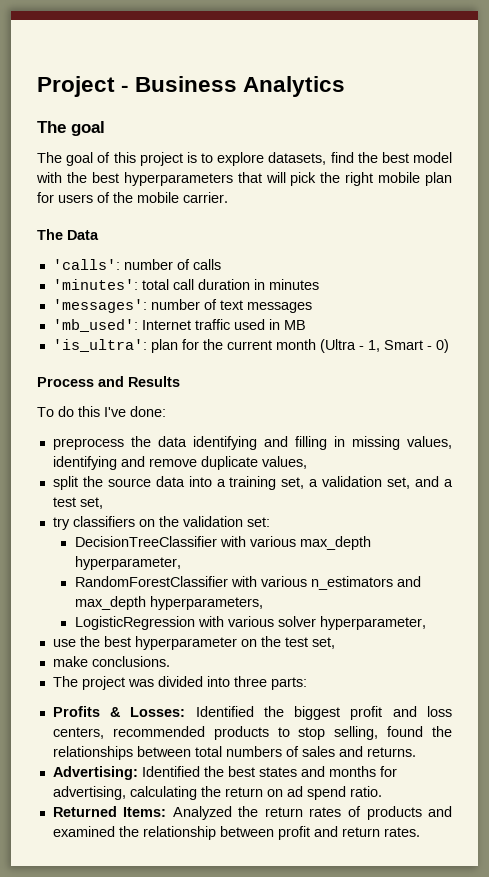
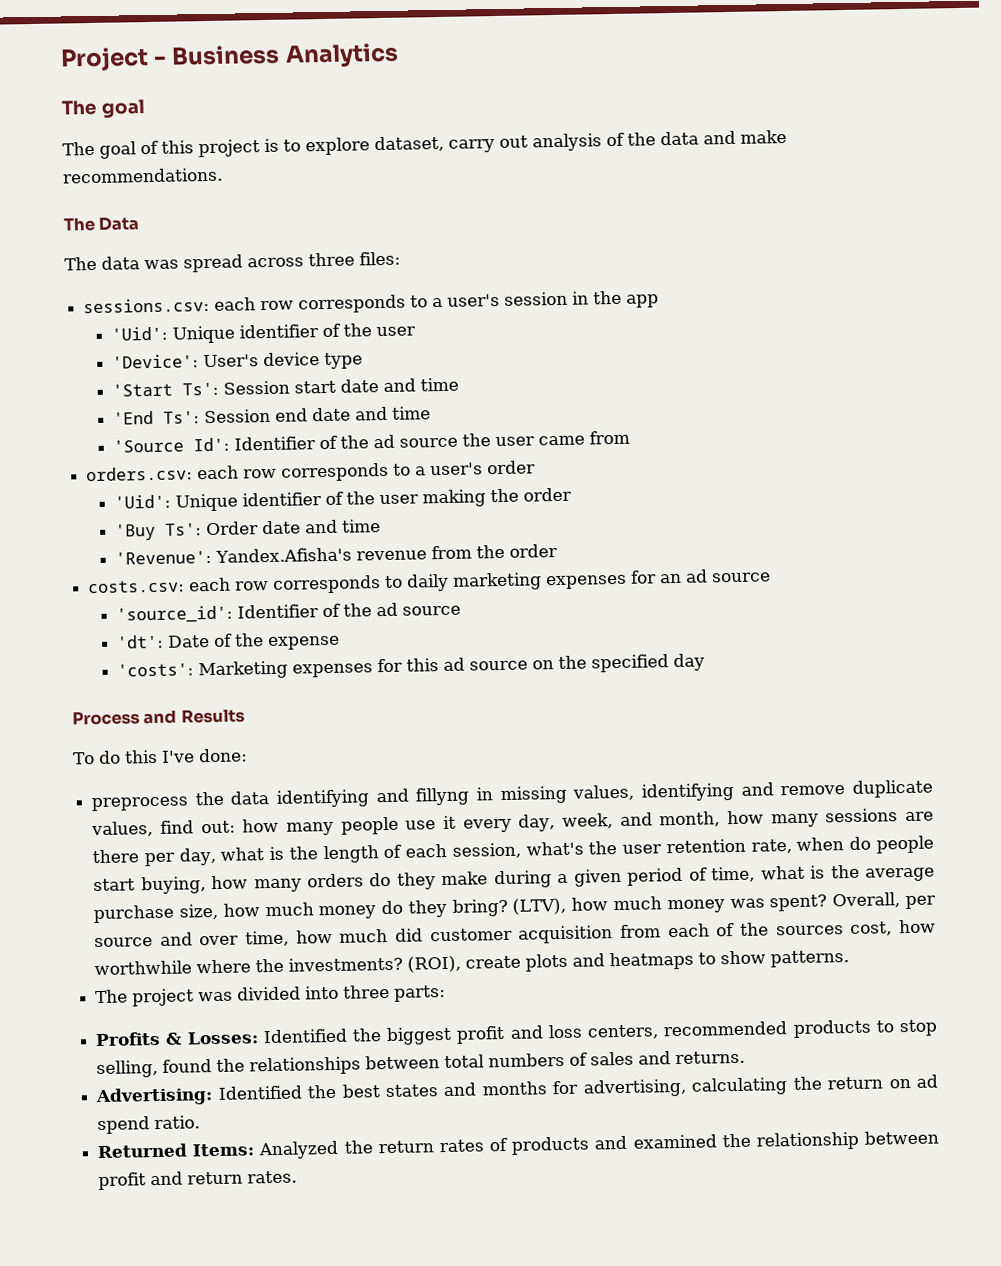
[268,152,453,165] [36,172,452,186] [37,192,228,203] [37,229,99,240] [52,259,221,270] [52,279,319,290] [52,299,312,313] [52,319,306,332] [52,339,449,353] datasets, find the best model with the best hyperparameters that will pick the right mobile plan for users of the mobile carrier. // The Data // 'сalls': number of calls // 'minutes': total call duration in minutes // 'messages': number of text messages // 'mb_used': Internet traffic used in MB // 'is_ultra': plan for the current month (Ultra - 1, Smart - 0) -> [374,129,787,153] [62,167,223,184] [63,216,140,232] [64,251,401,273] [83,290,660,314] [110,323,416,344] [111,352,363,370] [111,377,459,397] [112,406,431,425] [112,430,630,453] [86,460,537,482] [113,487,572,512] [114,519,381,541] [114,544,558,565] [88,569,772,594] [115,602,461,624] [115,633,340,651] [116,653,705,680] dataset, carry out analysis of the data and make recommendations. // The Data // The data was spread across three files: // sessions.csv: each row corresponds to a user's session in the app // 'Uid': Unique identifier of the user // 'Device': User's device type // 'Start Ts': Session start date and time // 'End Ts': Session end date and time // 'Source Id': Identifier of the ad source the user came from // orders.csv: each row corresponds to a user's order // 'Uid': Unique identifier of the user making the order // 'Buy Ts': Order date and time // 'Revenue': Yandex.Afisha's revenue from the order // costs.csv: each row corresponds to daily marketing expenses for an ad source // 'source_id': Identifier of the ad source // 'dt': Date of the expense // 'costs': Marketing expenses for this ad source on the specified day
[294,436,327,450] filling -> [415,787,470,806] fillyng
[52,476,454,490] [52,497,103,509] [52,516,270,530] [74,536,371,550] [74,556,181,570] [74,576,421,590] [74,596,263,610] [74,616,426,630] [52,636,335,650] [52,656,170,667] // split the source data into a training set, a validation set, and a test set, // try classifiers on the validation set: // DecisionTreeClassifier with various max_depth hyperparameter, // RandomForestClassifier with various n_estimators and max_depth hyperparameters, // LogisticRegression with various solver hyperparameter, // use the best hyperparameter on the test set, // make conclusions. -> [159,808,935,836] [92,835,935,867] [93,864,936,895] [93,892,936,924] [94,919,936,948] [94,950,850,976] find out: how many people use it every day, week, and month, how many sessions are there per day, what is the length of each session, what's the user retention rate, when do people start buying, how many orders do they make during a given period of time, what is the average purchase size, how much money do they bring? (LTV), how much money was spent? Overall, per source and over time, how much did customer acquisition from each of the sources cost, how worthwhile where the investments? (ROI), create plots and heatmaps to show patterns.

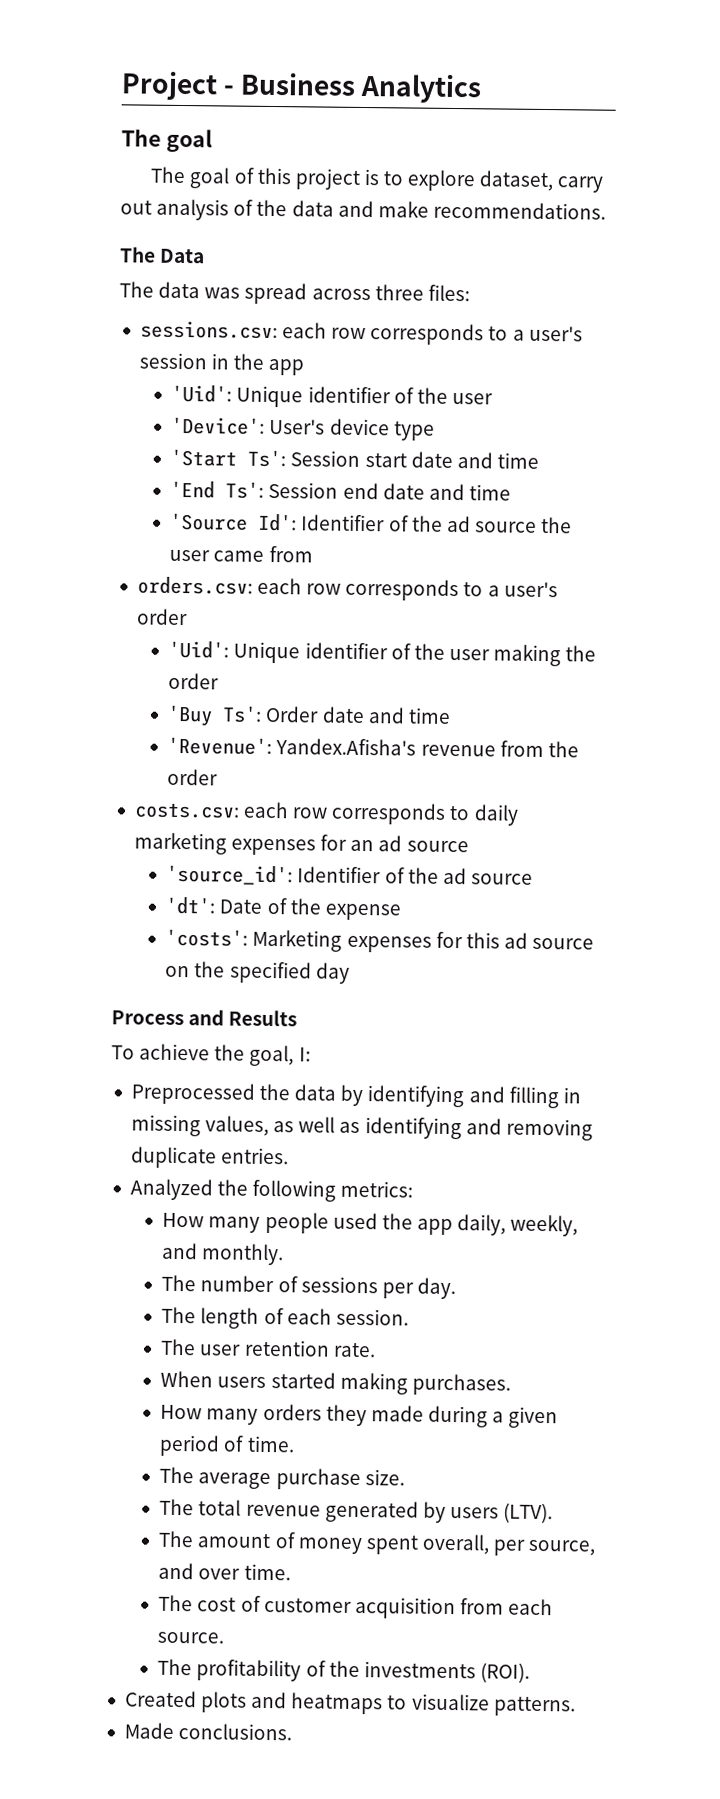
[97,748,248,764] [91,787,470,812] do this I've done: // preprocess the data identifying and fillyng -> [139,1043,311,1067] [130,1082,559,1109] achieve the goal, I: // Preprocessed the data by identifying and filling
[641,779,934,802] [91,808,935,838] [92,835,935,867] [93,871,489,895] identifying and remove duplicate values, find out: how many people use it every day, week, and month, how many sessions are there per day, what is the length of each session, what's the user retention rate, when do people start buying, how many orders do they make -> [273,1116,593,1141] [130,1146,290,1169] [129,1178,414,1202] [162,1211,579,1237] [162,1242,285,1266] [161,1274,456,1300] [161,1306,409,1329] [160,1338,376,1358] [160,1370,511,1396] [160,1403,424,1427] as well as identifying and removing duplicate entries. // Analyzed the following metrics: // How many people used the app daily, weekly, and monthly. // The number of sessions per day. // The length of each session. // The user retention rate. // When users started making purchases. // How many orders they made
[711,864,936,883] [93,892,936,924] [94,919,936,948] [94,955,522,976] time, what is the average purchase size, how much money do they bring? (LTV), how much money was spent? Overall, per source and over time, how much did customer acquisition from each of the sources cost, how worthwhile where the investments? (ROI), create -> [246,1435,295,1453] [159,1466,405,1491] [159,1498,554,1524] [158,1530,596,1556] [158,1562,291,1581] [158,1594,554,1620] [157,1631,225,1644] [157,1658,530,1683] [124,1690,197,1708] time. // The average purchase size. // The total revenue generated by users (LTV). // The amount of money spent overall, per source, and over time. // The cost of customer acquisition from each source. // The profitability of the investments (ROI). // Created
[720,950,767,965] show -> [411,1693,490,1711] visualize
[95,984,447,1007] [95,1019,938,1047] [96,1050,746,1079] [95,1074,939,1107] [97,1115,201,1135] [97,1130,940,1160] [98,1170,298,1191] The project was divided into three parts: // Profits & Losses: Identified the biggest profit and loss centers, recommended products to stop selling, found the relationships between total numbers of sales and returns. // Advertising: Identified the best states and months for advertising, calculating the return on ad spend ratio. // Returned Items: Analyzed the return rates of products and examined the relationship between profit and return rates. -> [123,1722,293,1741] Made conclusions.

